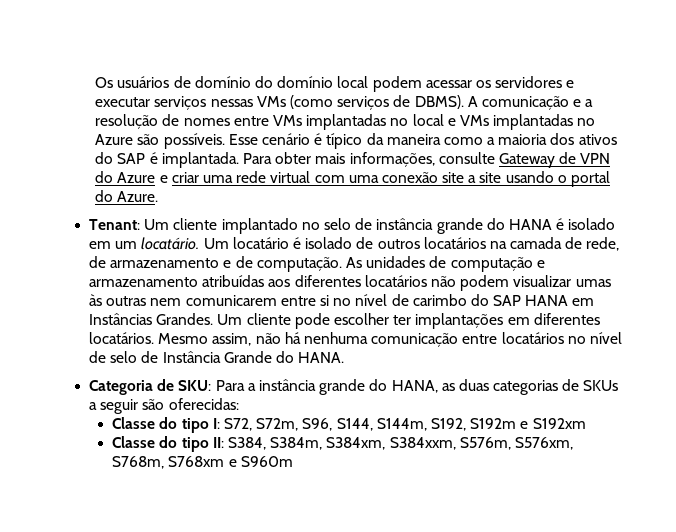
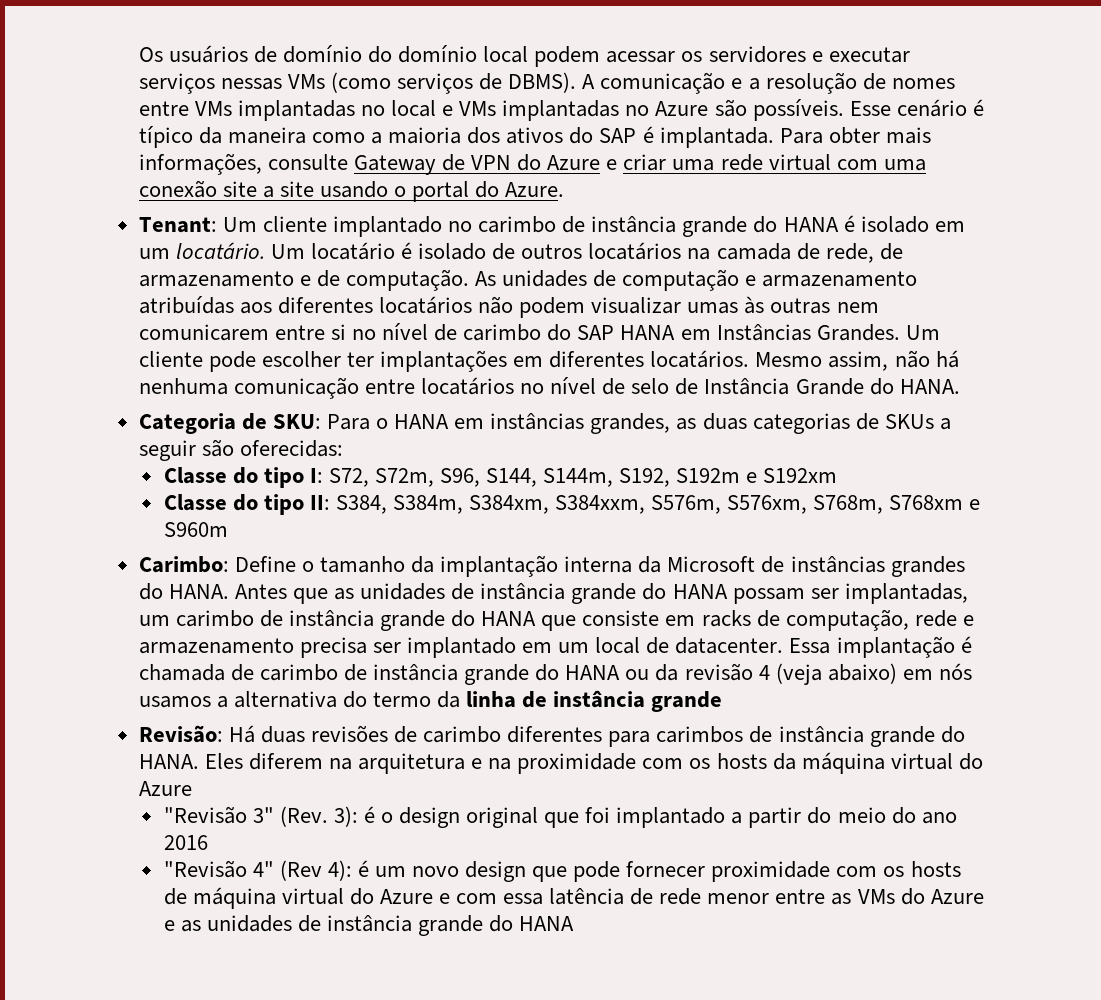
[323,218,351,230] selo -> [478,216,557,233] carimbo
[247,379,438,395] a instância grande do HANA, -> [376,413,671,434] o HANA em instâncias grandes,
(293, 461) none -> [138,555,965,577] [138,583,968,604] [138,609,974,631] [138,636,972,658] [138,663,972,685] [138,690,723,712] [138,725,965,747] [138,752,983,774] [138,781,192,796] [163,806,957,828] [163,835,208,850] [163,860,961,882] [163,887,984,909] [163,915,575,936] // Carimbo: Define o tamanho da implantação interna da Microsoft de instâncias grandes do HANA. Antes que as unidades de instância grande do HANA possam ser implantadas, um carimbo de instância grande do HANA que consiste em racks de computação, rede e armazenamento precisa ser implantado em um local de datacenter. Essa implantação é chamada de carimbo de instância grande do HANA ou da revisão 4 (veja abaixo) em nós usamos a alternativa do termo da linha de instância grande // Revisão: Há duas revisões de carimbo diferentes para carimbos de instância grande do HANA. Eles diferem na arquitetura e na proximidade com os hosts da máquina virtual do Azure // "Revisão 3" (Rev. 3): é o design original que foi implantado a partir do meio do ano 2016 // "Revisão 4" (Rev 4): é um novo design que pode fornecer proximidade com os hosts de máquina virtual do Azure e com essa latência de rede menor entre as VMs do Azure e as unidades de instância grande do HANA

